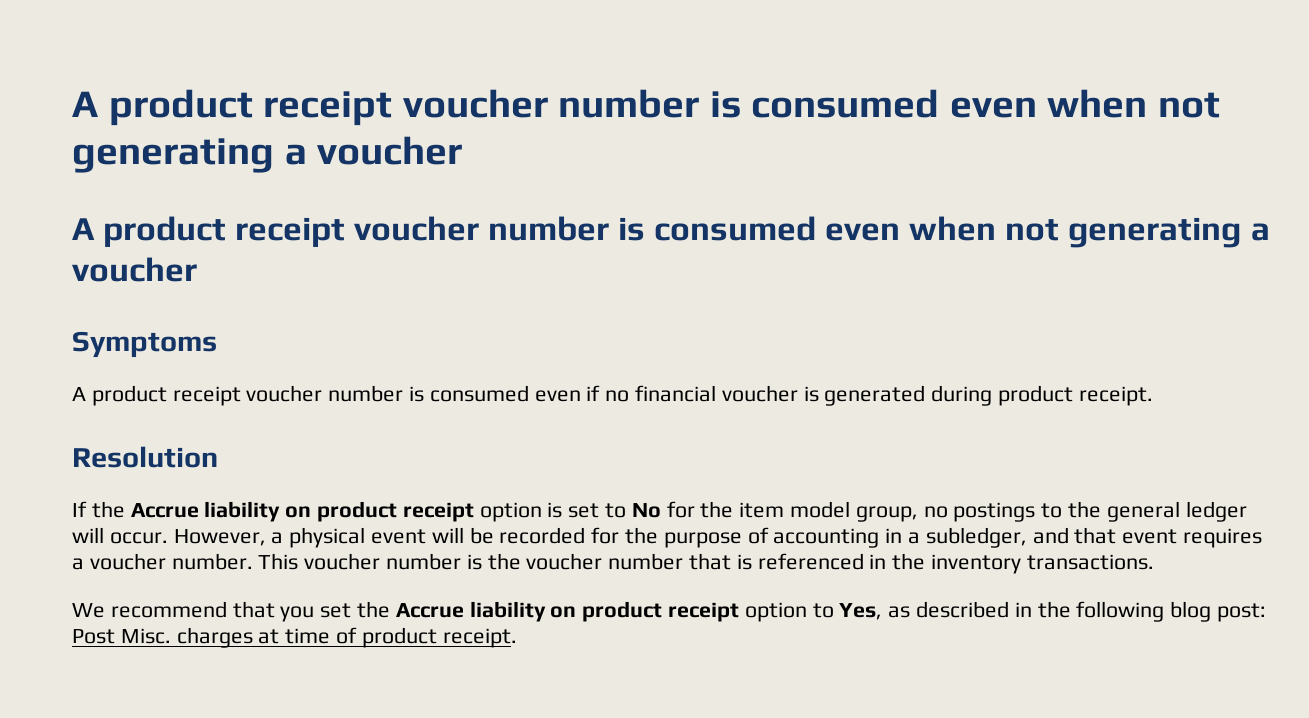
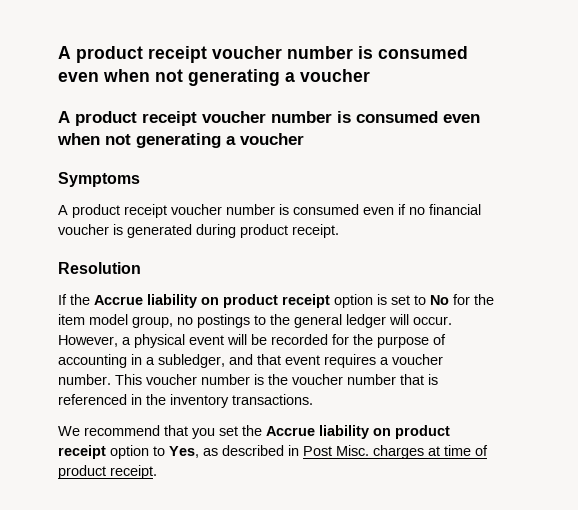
[1037,601,1267,622] the following blog post: -> (299, 450) none

